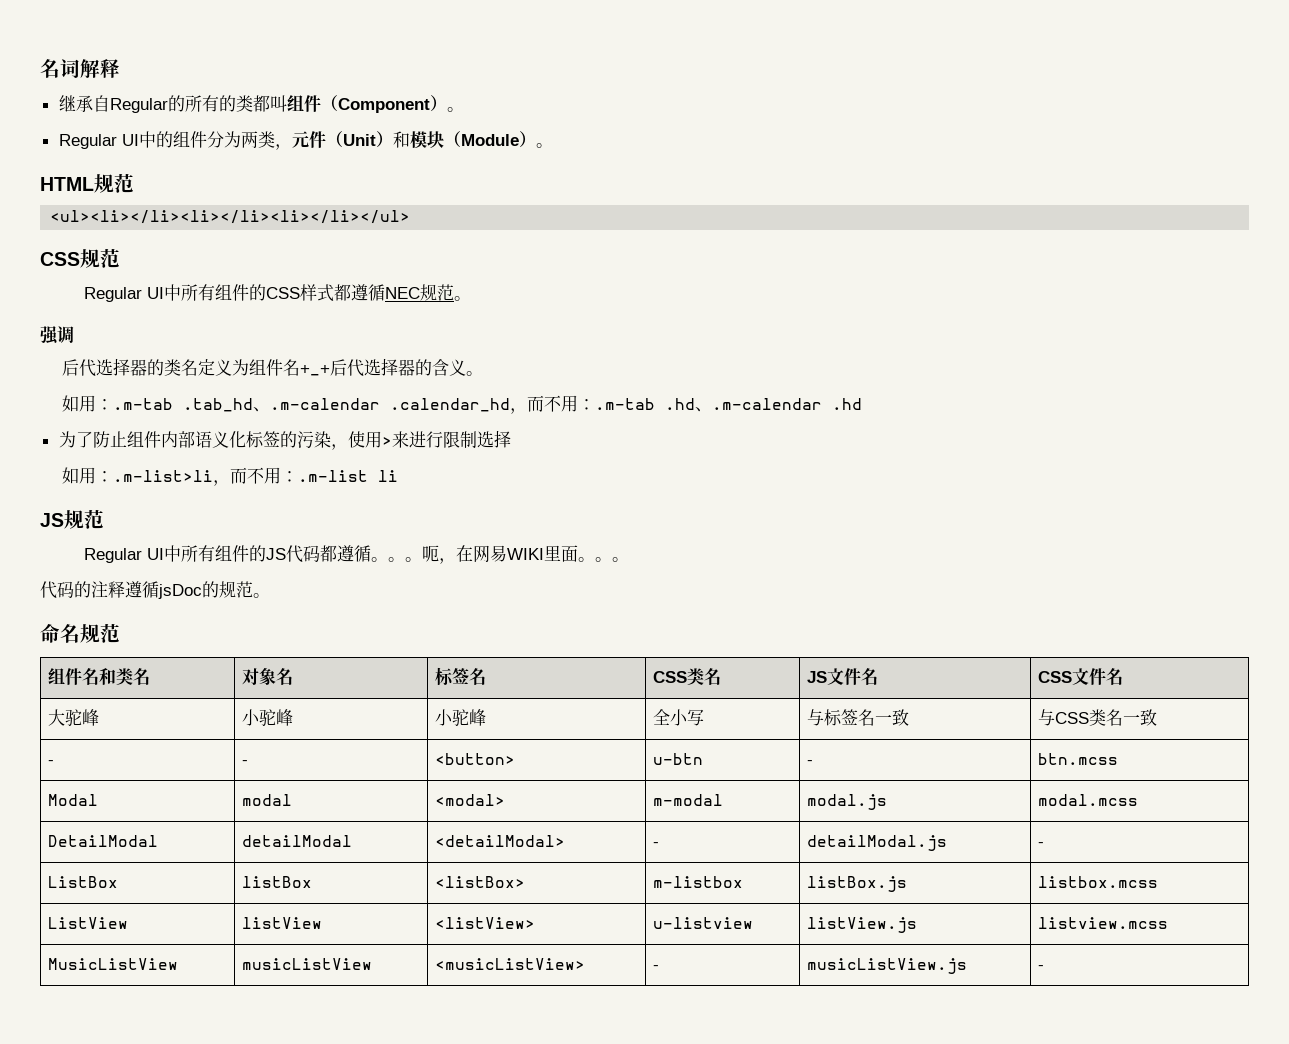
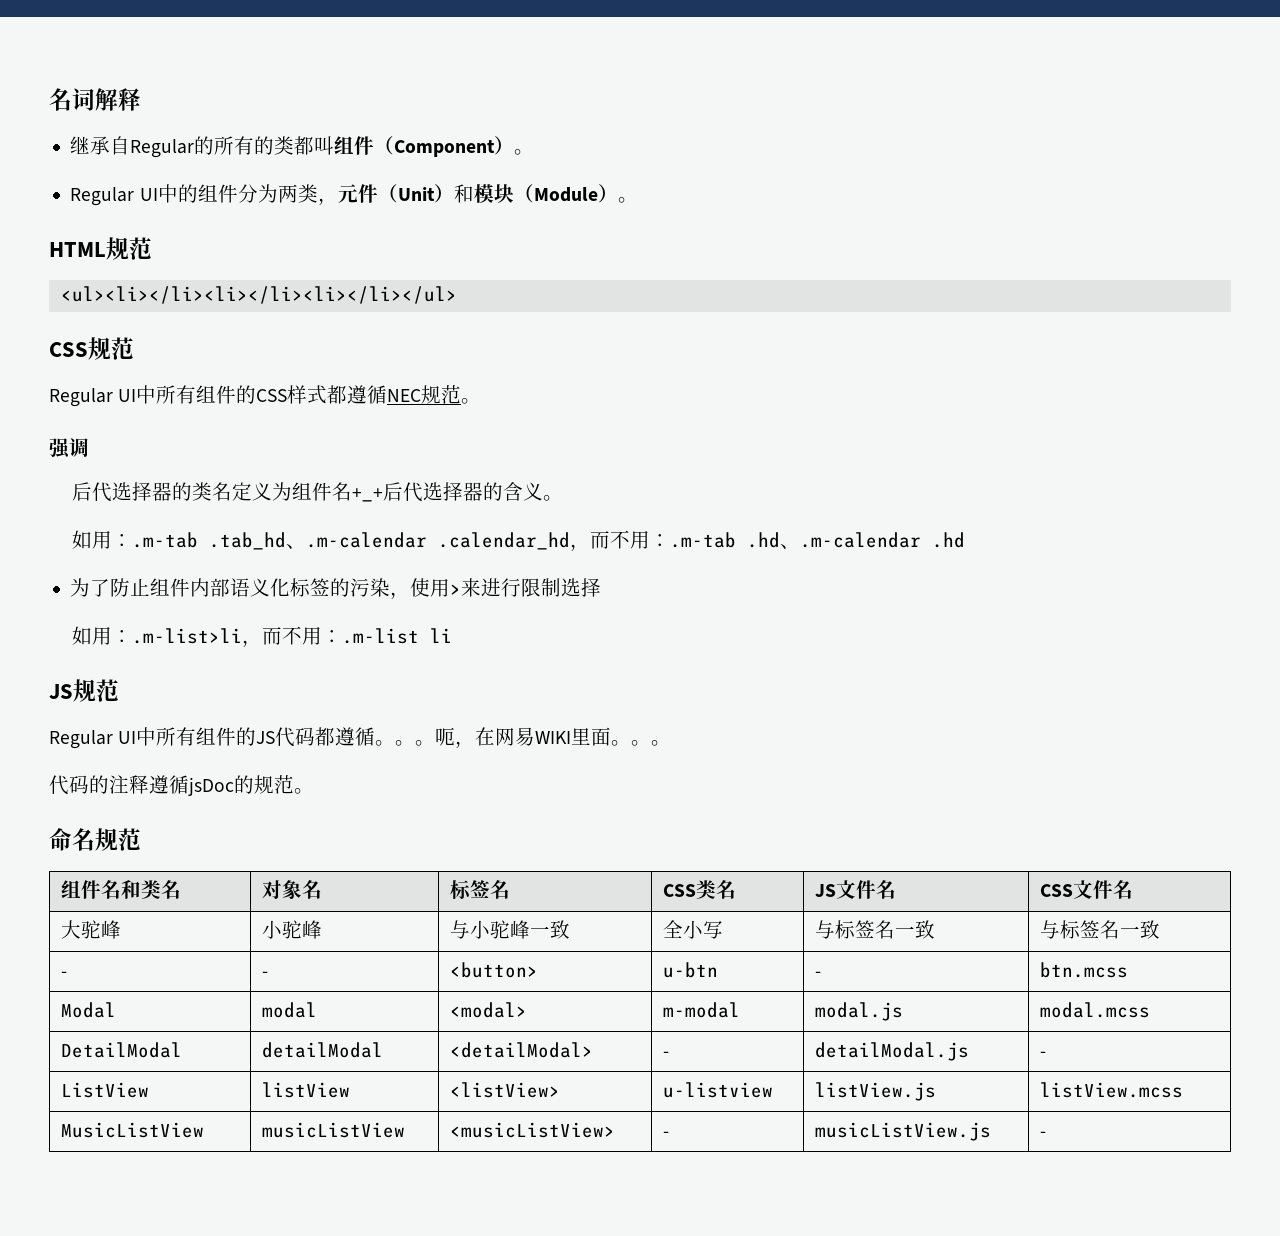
[435,709,487,726] 小驼峰 -> [449,920,570,939] 与小驼峰一致
[1055,709,1107,726] CSS类 -> [1059,920,1100,939] 标签
[48,876,119,888] [242,876,313,888] [435,876,526,888] [653,876,744,888] [807,876,908,892] [1038,876,1159,888] // ListBox | listBox | <listBox> | m-listbox | listBox.js | listbox.mcss -> (1046, 1054) none
[1038,917,1169,929] listview.mcss -> [1039,1082,1183,1098] listView.mcss

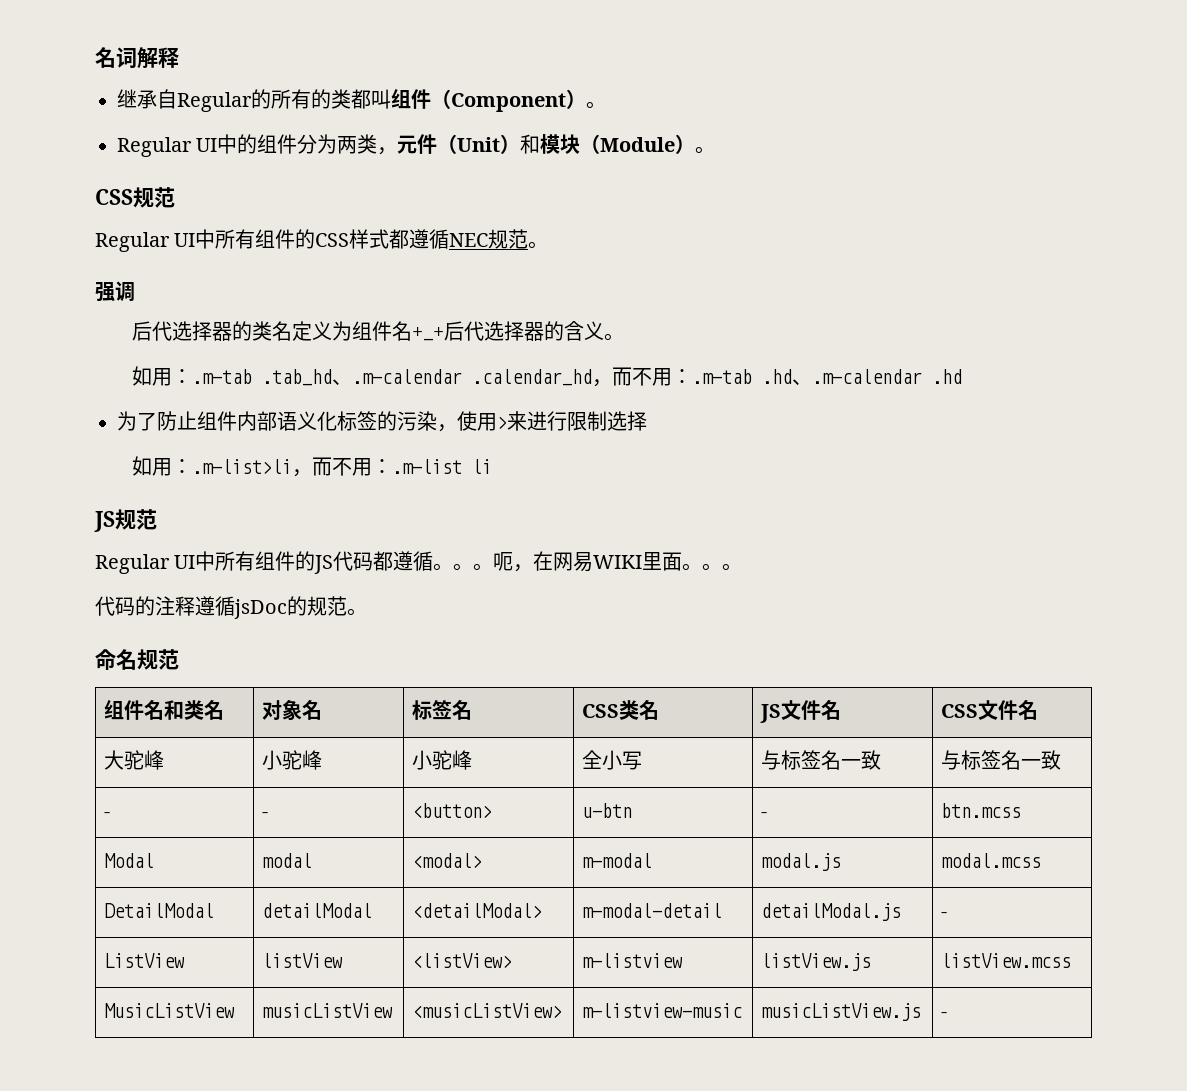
[49,237,152,260] [60,286,457,304] // HTML规范 // <ul><li></li><li></li><li></li></ul> -> (716, 150) none
[449,920,570,939] 与小驼峰一致 -> [412,750,473,770] 小驼峰
[662,1051,669,1057] - -> [582,903,723,918] m-modal-detail
[662,1082,773,1098] u-listview -> [582,953,684,968] m-listview
[662,1131,669,1137] - -> [582,1003,743,1018] m-listview-music

